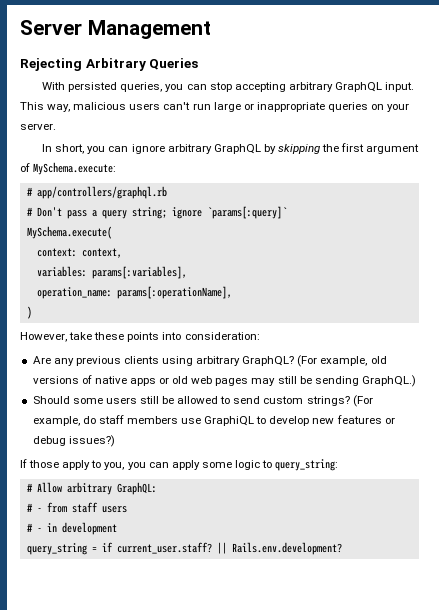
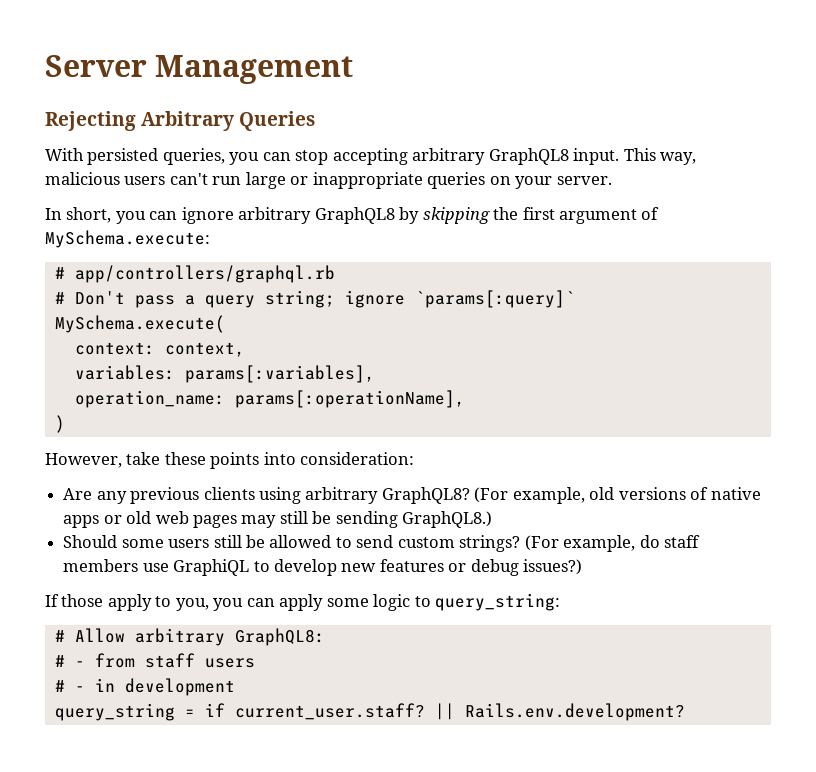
[334,82,382,92] GraphQL -> [488,148,569,165] GraphQL8
[213,144,261,154] GraphQL -> [314,207,395,224] GraphQL8
[242,356,295,366] GraphQL? -> [381,487,470,504] GraphQL8?
[361,375,416,387] GraphQL.) -> [402,511,493,528] GraphQL8.)
[116,482,157,495] GraphQL: -> [234,628,325,646] GraphQL8:

